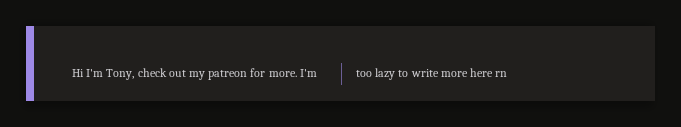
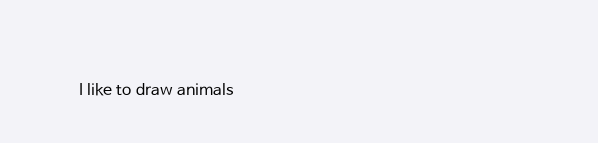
[71,68,508,80] Hi I'm Tony, check out my patreon for more. I'm too lazy to write more here rn -> [79,83,234,96] I like to draw animals

